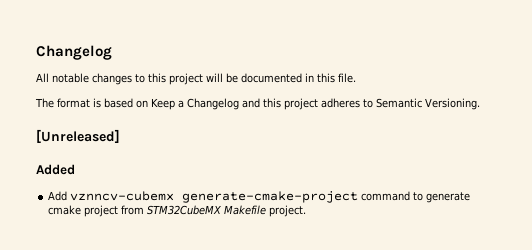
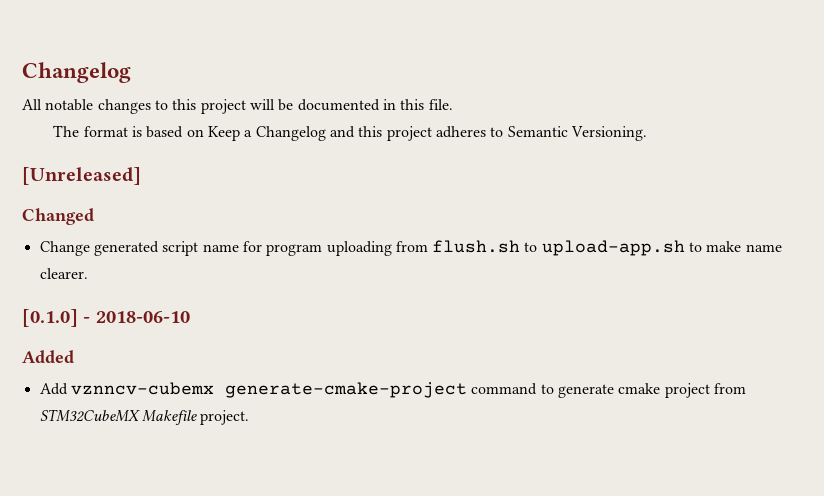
(120, 136) none -> [22,208,94,225] [39,240,782,256] [39,268,88,279] [22,309,190,327] // Changed // Change generated script name for program uploading from flush.sh to upload-app.sh to make name clearer. // [0.1.0] - 2018-06-10

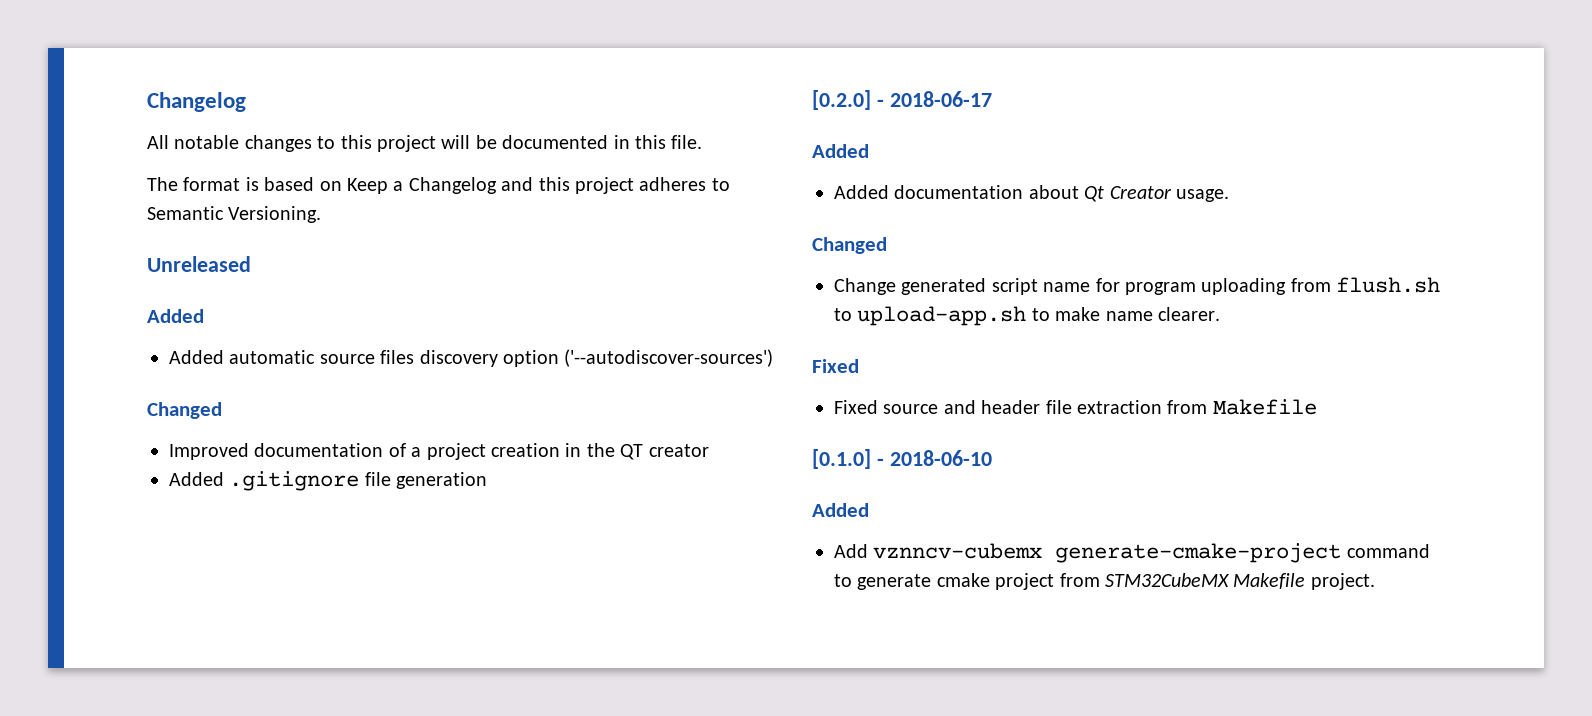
[22,167,141,185] [Unreleased] -> [147,256,251,272] [147,309,204,323] [169,349,774,367] [147,402,222,419] [169,443,709,460] [169,471,488,491] [812,90,992,110] [812,144,869,158] [834,185,1229,202] Unreleased // Added // Added automatic source files discovery option ('--autodiscover-sources') // Changed // Improved documentation of a project creation in the QT creator // Added .gitignore file generation // [0.2.0] - 2018-06-17 // Added // Added documentation about Qt Creator usage.
(88, 273) none -> [812,359,859,373] [834,399,1317,415] // Fixed // Fixed source and header file extraction from Makefile

